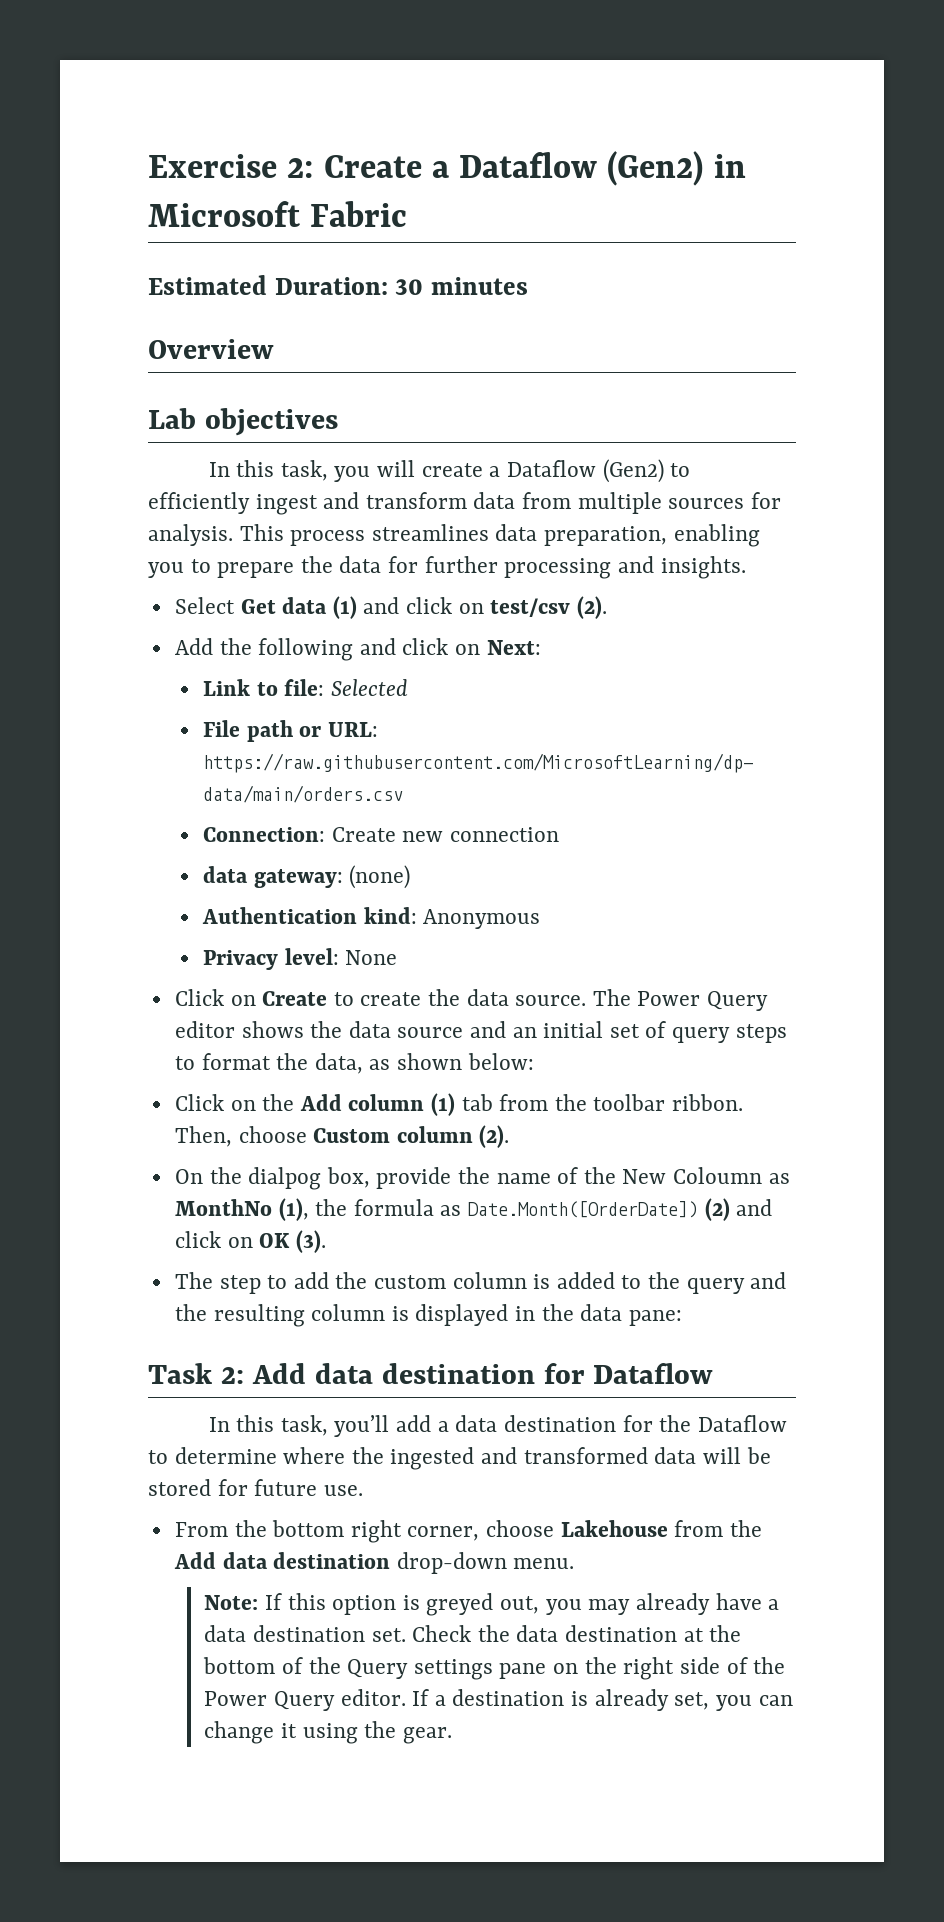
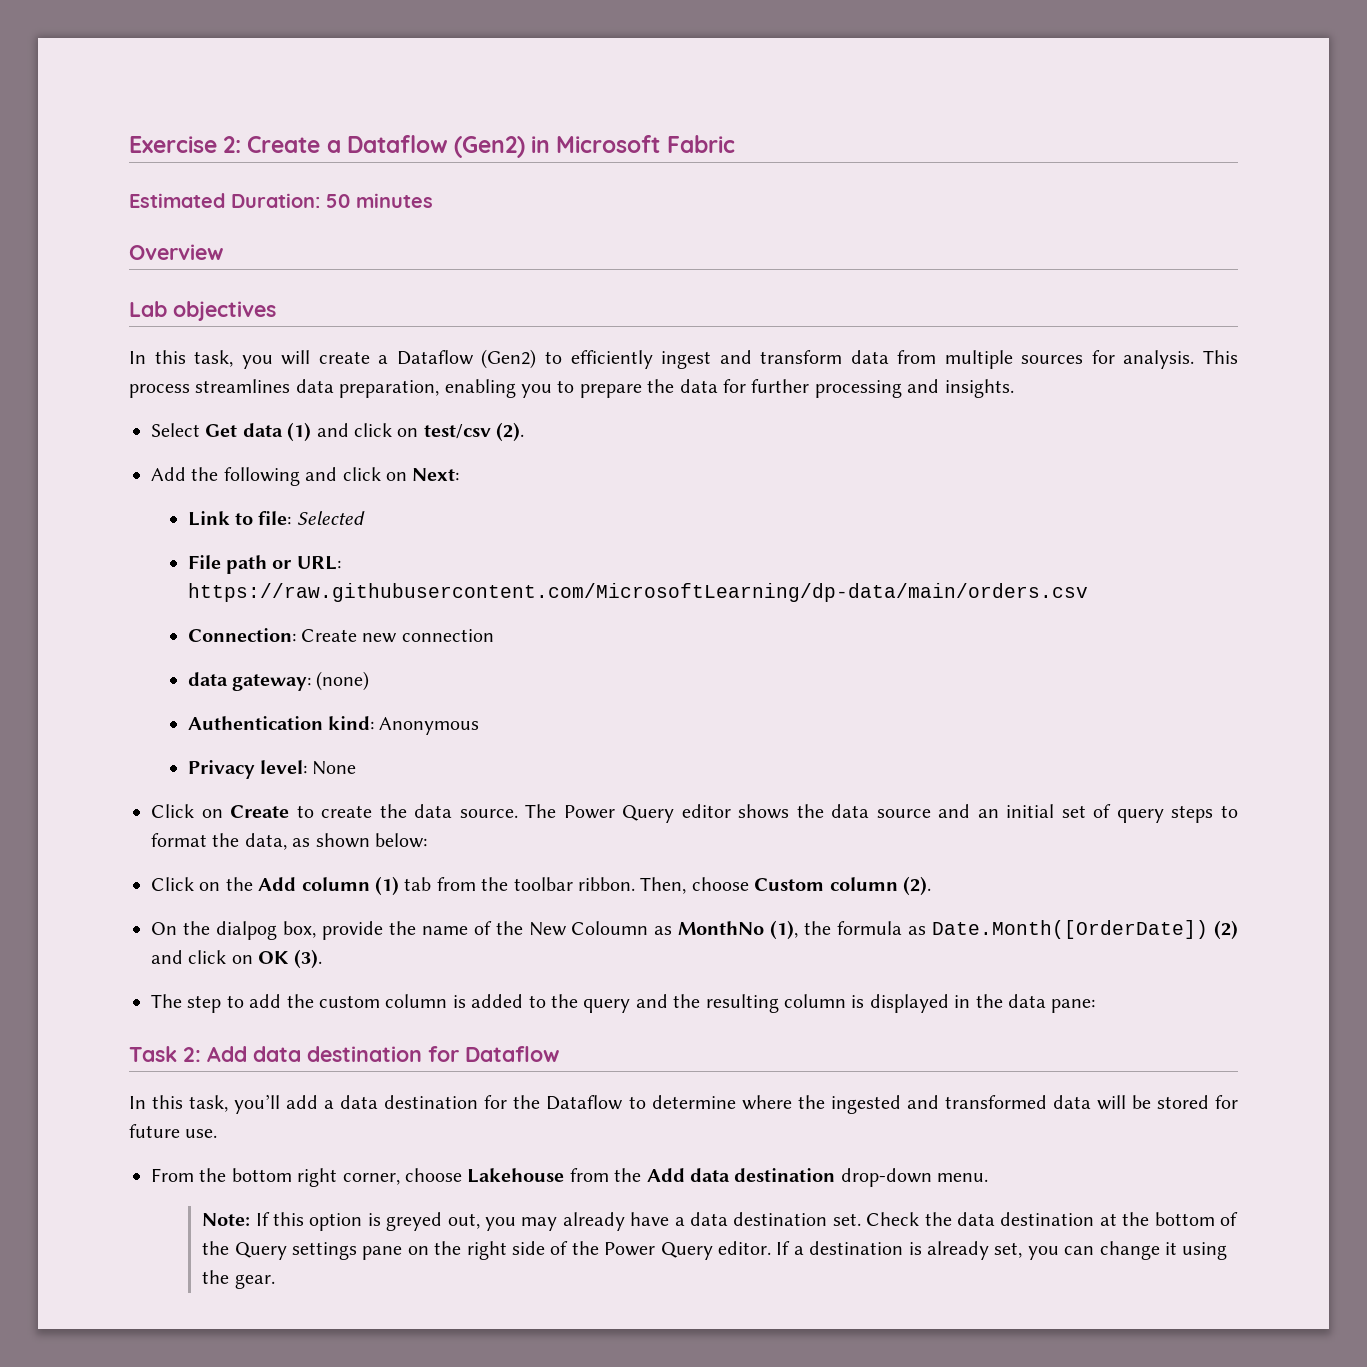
[395,279,424,295] 30 -> [326,194,350,208] 50

